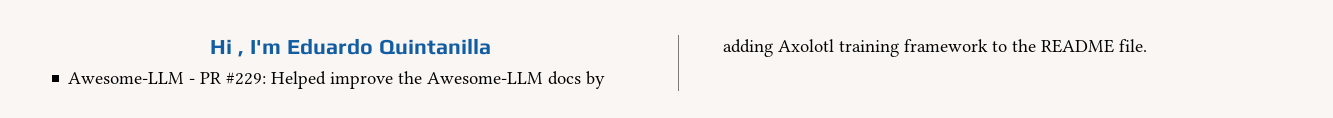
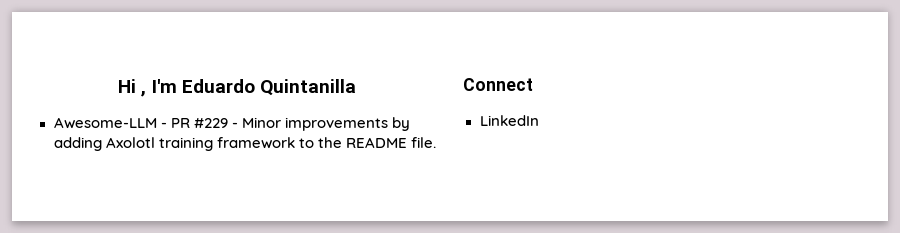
[226,71,582,89] #229: Helped improve the Awesome-LLM docs -> [193,117,388,131] #229 - Minor improvements
(1148, 45) none -> [463,78,533,91] [479,115,539,126] // Connect // LinkedIn

